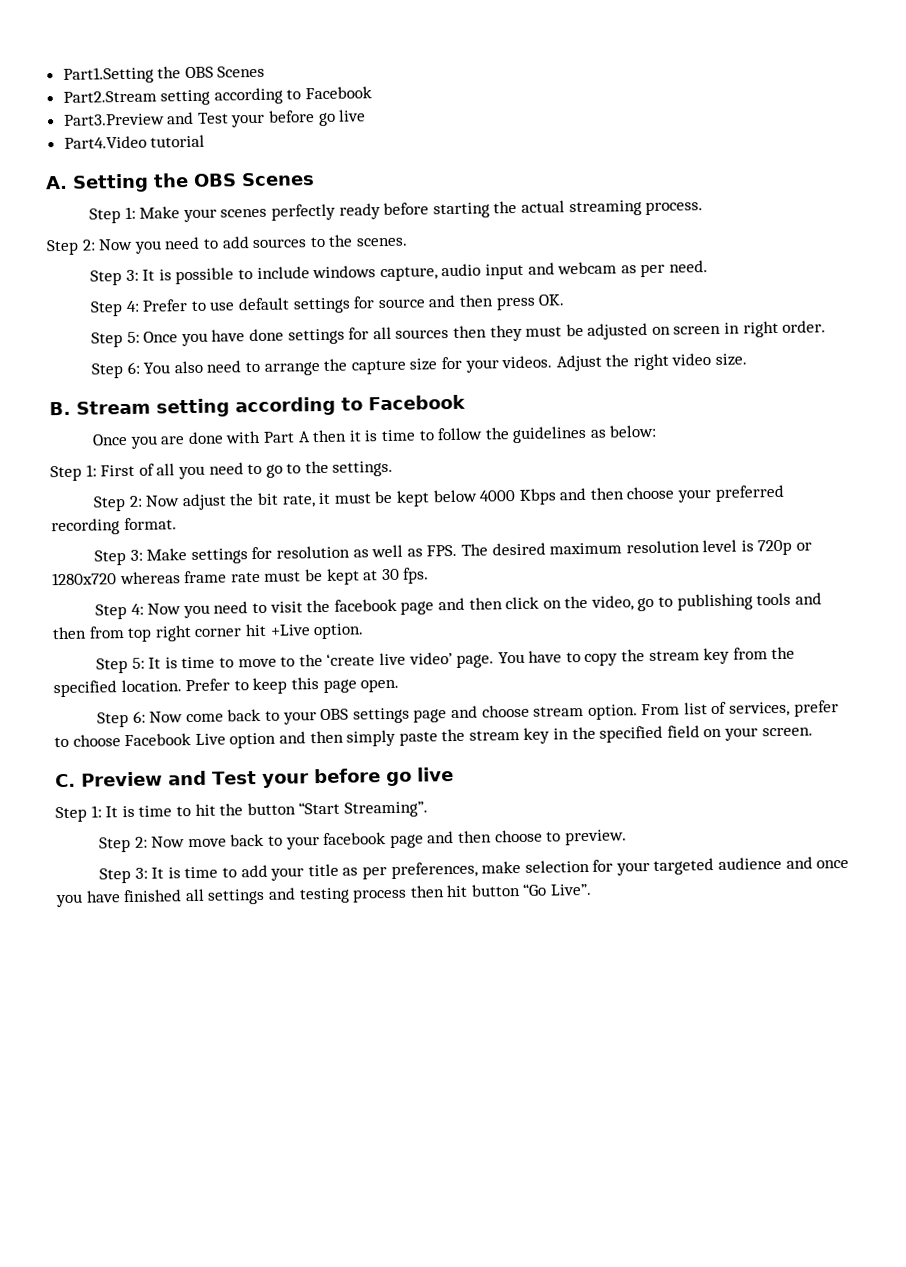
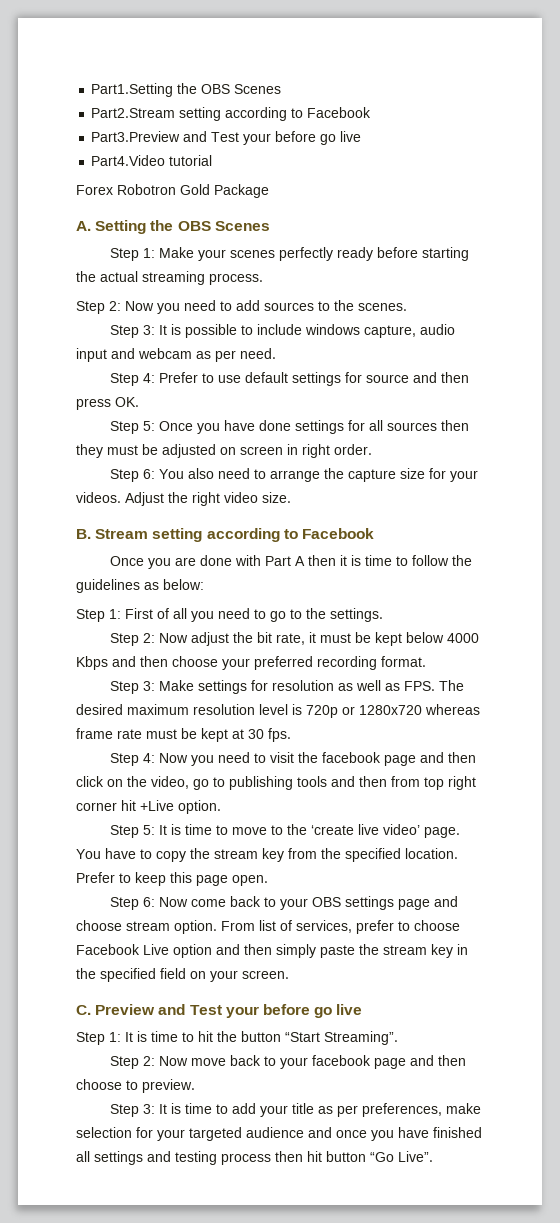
(206, 141) none -> [76,184,269,198] // Forex Robotron Gold Package

